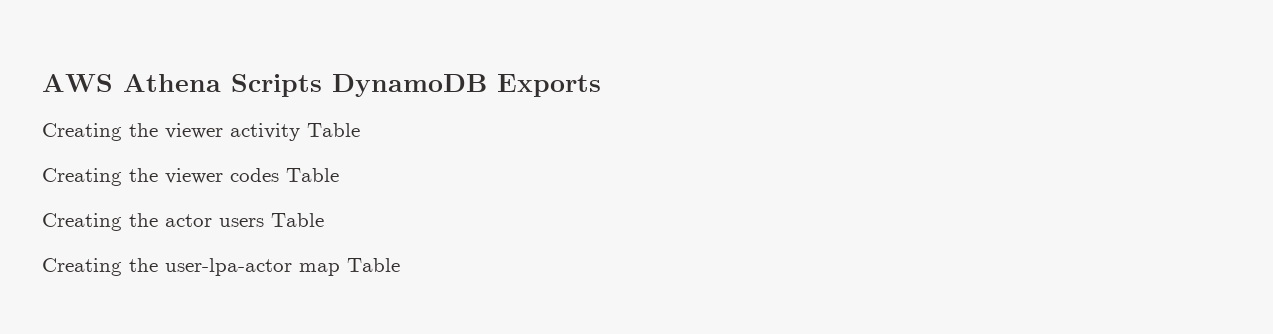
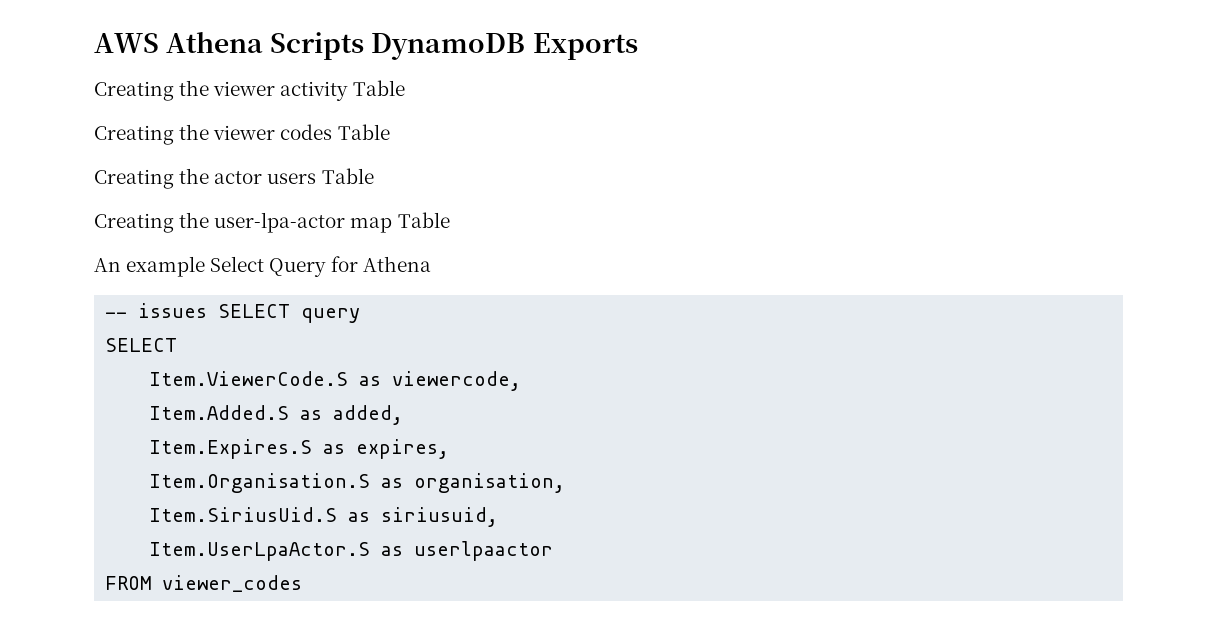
(400, 265) none -> [94,256,431,277] [105,303,361,323] [105,338,178,352] [149,371,522,391] [149,405,404,425] [149,439,450,459] [149,473,566,493] [149,507,499,527] [149,541,554,561] [105,575,303,592] // An example Select Query for Athena // -- issues SELECT query // SELECT // Item.ViewerCode.S as viewercode, // Item.Added.S as added, // Item.Expires.S as expires, // Item.Organisation.S as organisation, // Item.SiriusUid.S as siriusuid, // Item.UserLpaActor.S as userlpaactor // FROM viewer_codes

